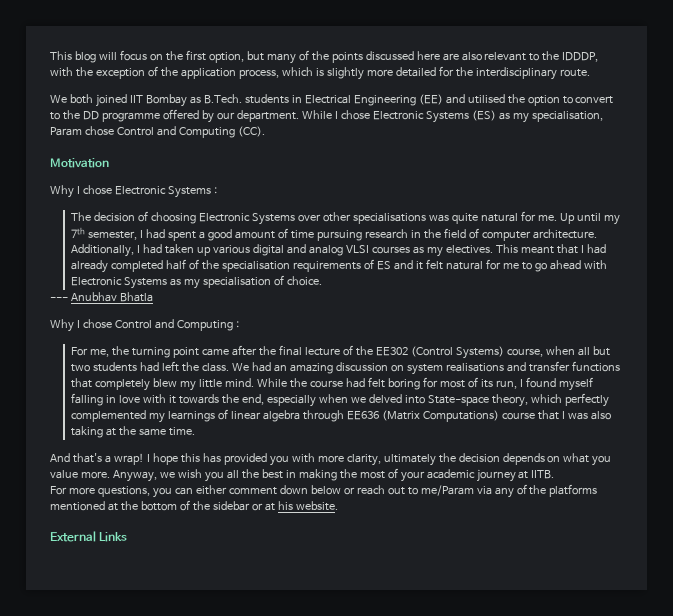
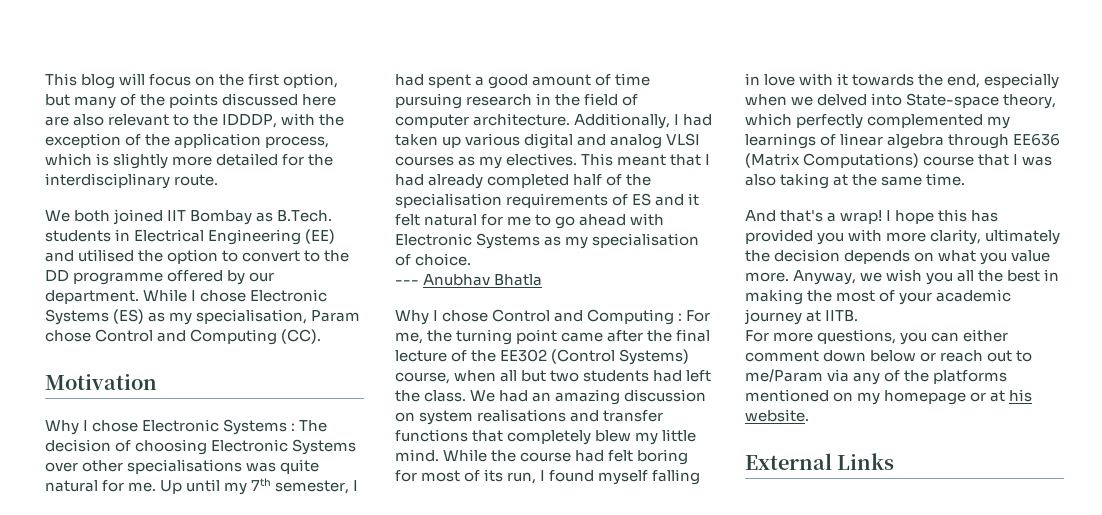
(217, 190) // -> (296, 427) none
(239, 324) // -> (683, 317) none
[107,500,250,511] at the bottom of the sidebar -> [833,390,967,405] on my homepage

